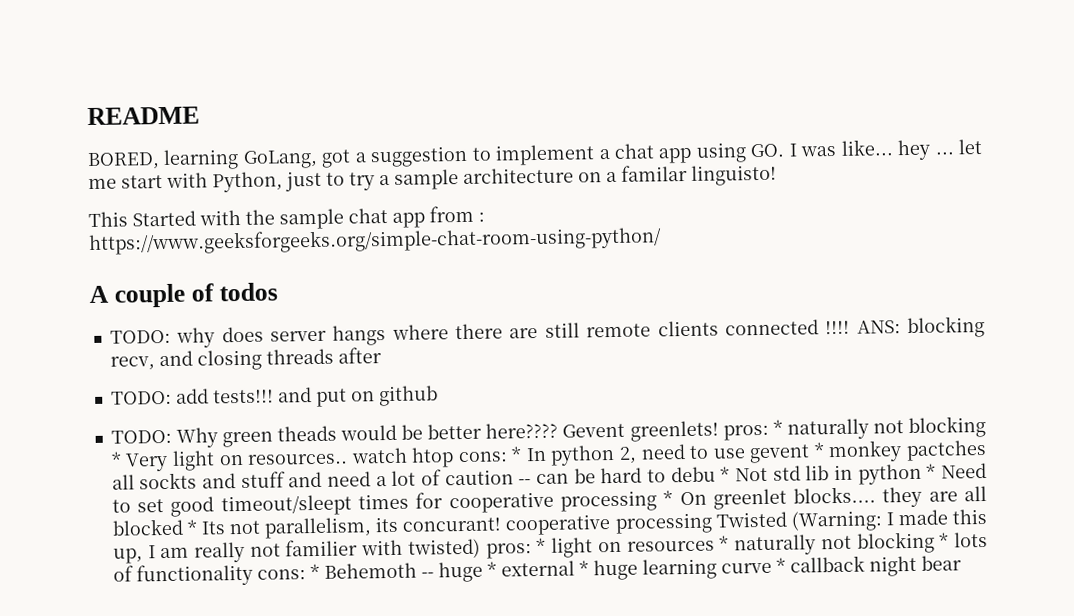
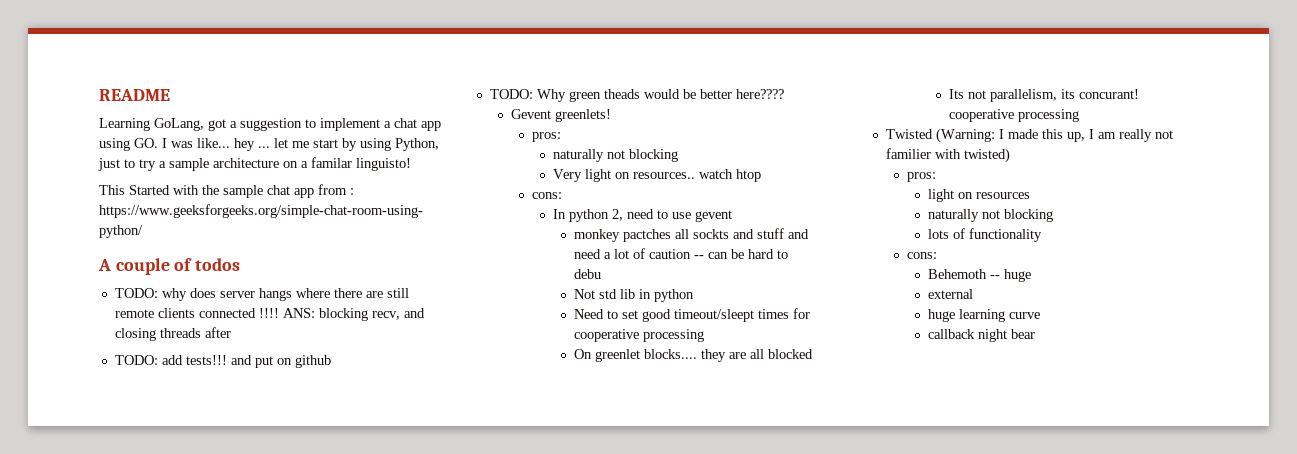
[87,148,240,171] BORED, learning -> [99,118,150,131] Learning
[166,172,208,188] with -> [342,138,391,151] by using
(559, 430) none -> (784, 94) //
[722,415,986,441] [110,451,122,467] pros: * naturally not blocking * -> [532,132,562,142] [553,149,679,162] // pros: // naturally not blocking //
[457,446,523,463] cons: * -> [532,192,563,199] // cons: //
[813,442,825,458] * -> (733, 216) //
[720,466,731,482] * -> (602, 274) //
[926,463,937,479] * -> (695, 295) //
[663,490,674,506] * -> (705, 335) //
[186,519,198,535] * -> (814, 354) //
(713, 523) none -> (1080, 115) //
[485,537,547,559] pros: * -> [907,172,937,182] // pros: //
[719,531,950,556] * naturally not blocking * -> [928,209,1054,222] // naturally not blocking //
[256,563,320,580] cons: * -> [907,252,938,259] // cons: //
[486,561,497,577] * -> (1032, 275) //
[578,560,589,576] * -> (974, 294) //
[775,557,786,573] * -> (1041, 315) //

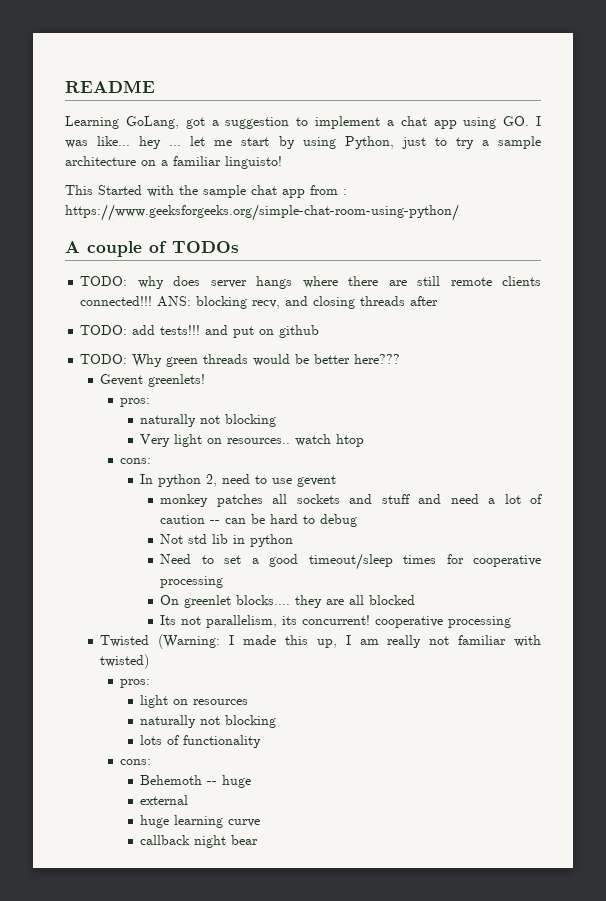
[311,157,352,168] familar -> [173,156,221,166] familiar
[195,258,241,271] todos -> [172,241,239,253] TODOs
[198,308,279,318] connected !!!! -> [80,296,153,306] connected!!!
[603,89,640,99] theads -> [203,354,249,364] threads
[735,89,784,99] here???? -> [354,354,401,364] here???
[623,229,730,242] pactches all sockts -> [216,494,340,507] patches all sockets
[574,269,602,279] debu -> [320,514,358,527] debug
[642,309,755,322] good timeout/sleept -> [251,553,393,570] a good timeout/sleep
[1079,89,1140,99] concurant! -> [302,615,371,625] concurrent!
[885,148,931,159] familier -> [458,635,507,645] familiar

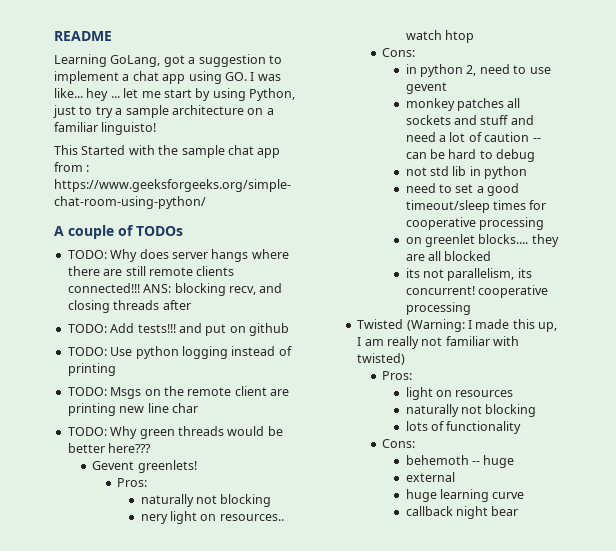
[137,276,164,289] why -> [110,249,138,262] Why
[132,325,156,335] add -> [110,323,135,333] Add
(320, 331) none -> [67,346,292,359] [67,363,116,376] [67,386,289,399] [67,403,198,416] // TODO: Use python logging instead of printing // TODO: Msgs on the remote client are printing new line char
[120,398,151,407] [140,414,277,427] [140,434,171,447] pros: // naturally not blocking // Very -> [116,478,147,487] [140,494,272,507] [140,514,168,524] Pros: // naturally not blocking // nery
[120,458,152,464] [140,474,154,484] cons: // In -> [381,48,415,57] [405,64,417,74] Cons: // in
[160,534,184,544] Not -> [405,167,427,176] not
[160,554,192,564] Need -> [405,183,436,193] need
[160,595,180,605] On -> [405,237,422,244] on
[160,615,177,625] Its -> [405,268,420,278] its
[120,679,151,688] pros: -> [381,371,412,380] Pros:
[120,759,152,765] [140,775,203,785] cons: // Behemoth -> [381,439,415,448] [405,455,469,465] Cons: // behemoth

